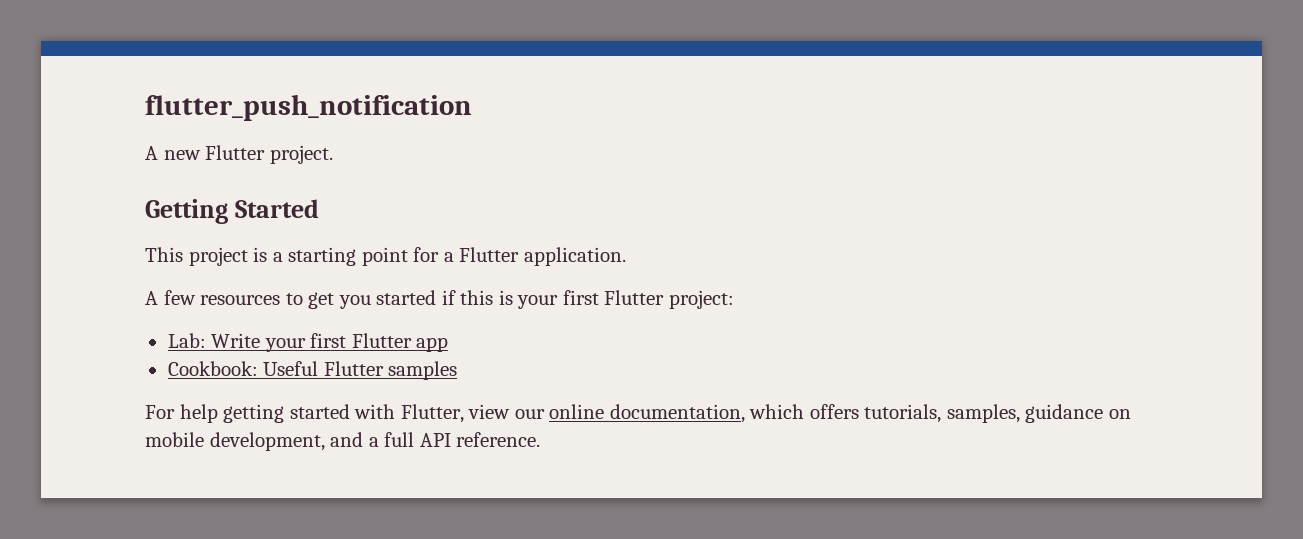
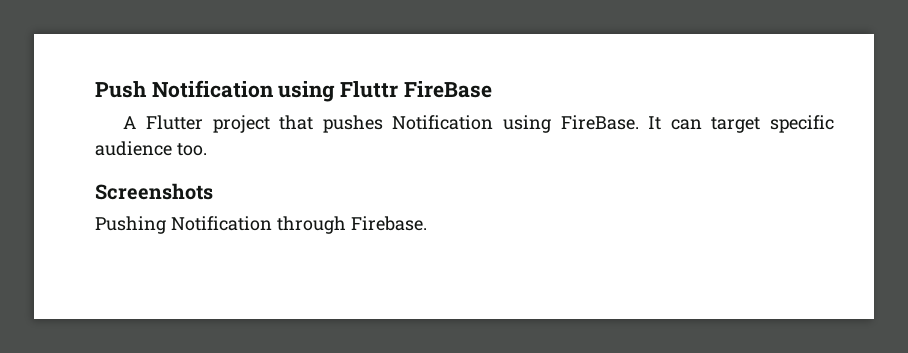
[145,94,472,121] [145,145,333,164] [145,199,319,224] [145,247,626,266] [145,290,734,309] [167,333,449,352] [167,361,458,380] [145,404,1132,423] [145,432,541,451] flutter_push_notification // A new Flutter project. // Getting Started // This project is a starting point for a Flutter application. // A few resources to get you started if this is your first Flutter project: // Lab: Write your first Flutter app // Cookbook: Useful Flutter samples // For help getting started with Flutter, view our online documentation, which offers tutorials, samples, guidance on mobile development, and a full API reference. -> [95,80,492,102] [123,115,834,133] [95,141,207,156] [95,183,213,200] [95,216,427,234] Push Notification using Fluttr FireBase // A Flutter project that pushes Notification using FireBase. It can target specific audience too. // Screenshots // Pushing Notification through Firebase.

